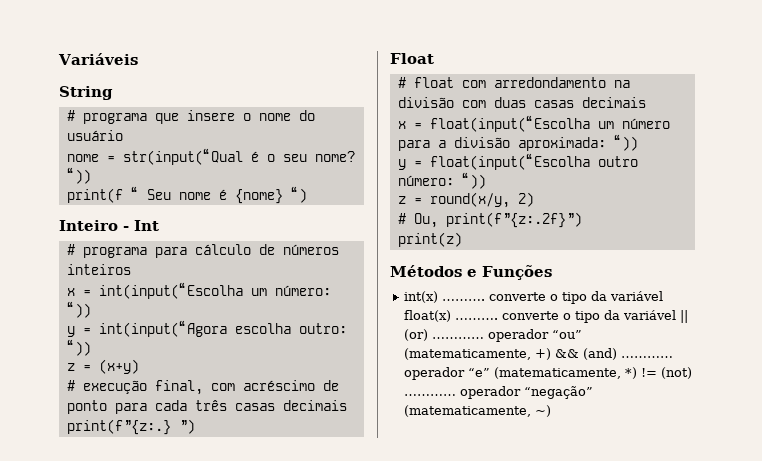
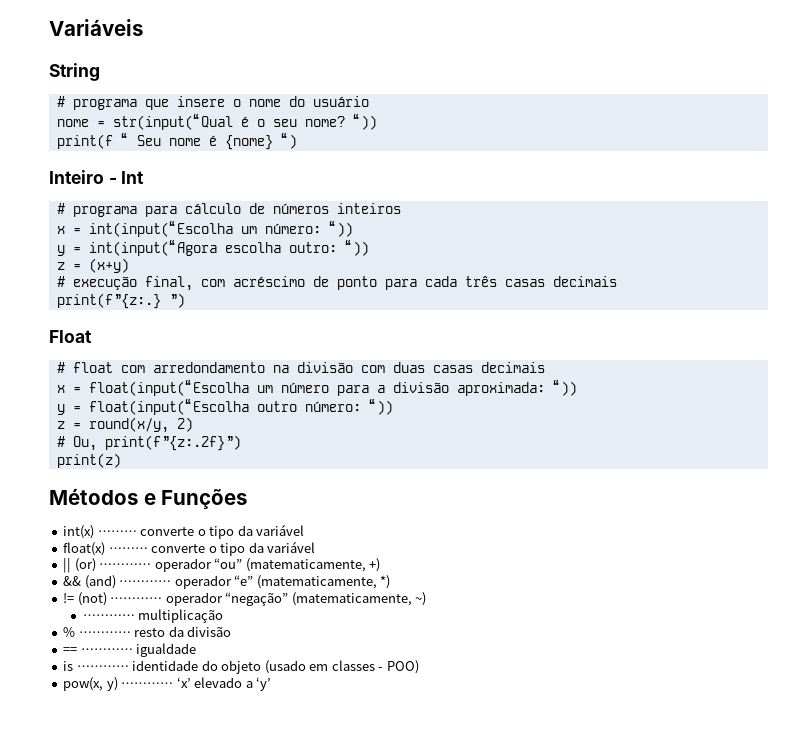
[442,291,664,304] [404,310,677,323] ………. converte o tipo da variável float(x) ………. converte o tipo da variável -> [97,524,305,539] [63,541,316,556] ……… converte o tipo da variável // float(x) ……… converte o tipo da variável //
(552, 354) none -> (381, 565) //
(638, 373) none -> (391, 582) //
(552, 411) none -> [82,609,224,623] [63,626,232,637] [63,643,197,657] [63,660,419,674] [63,677,272,691] // ………… multiplicação // % ………… resto da divisão // == ………… igualdade // is ………… identidade do objeto (usado em classes - POO) // pow(x, y) ………… ‘x’ elevado a ‘y’

